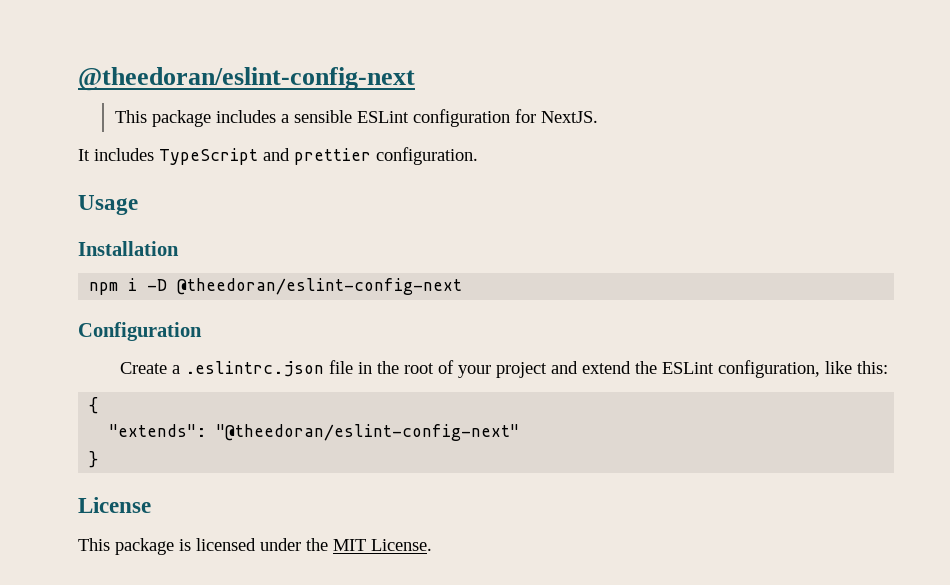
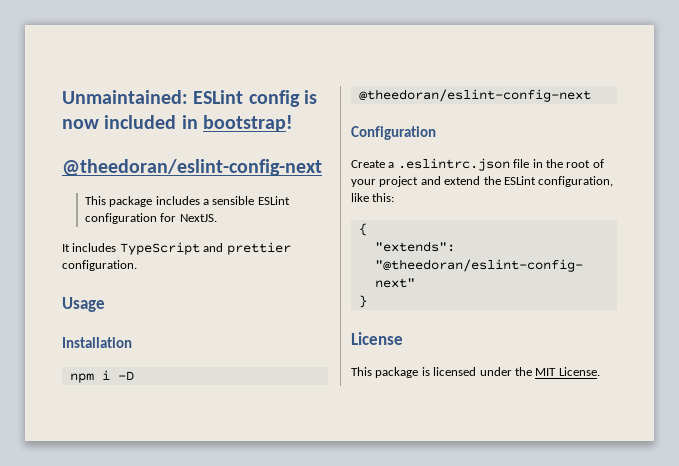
(78, 79) none -> [62,90,317,107] [62,115,293,132] Unmaintained: ESLint config is now included in bootstrap! //

